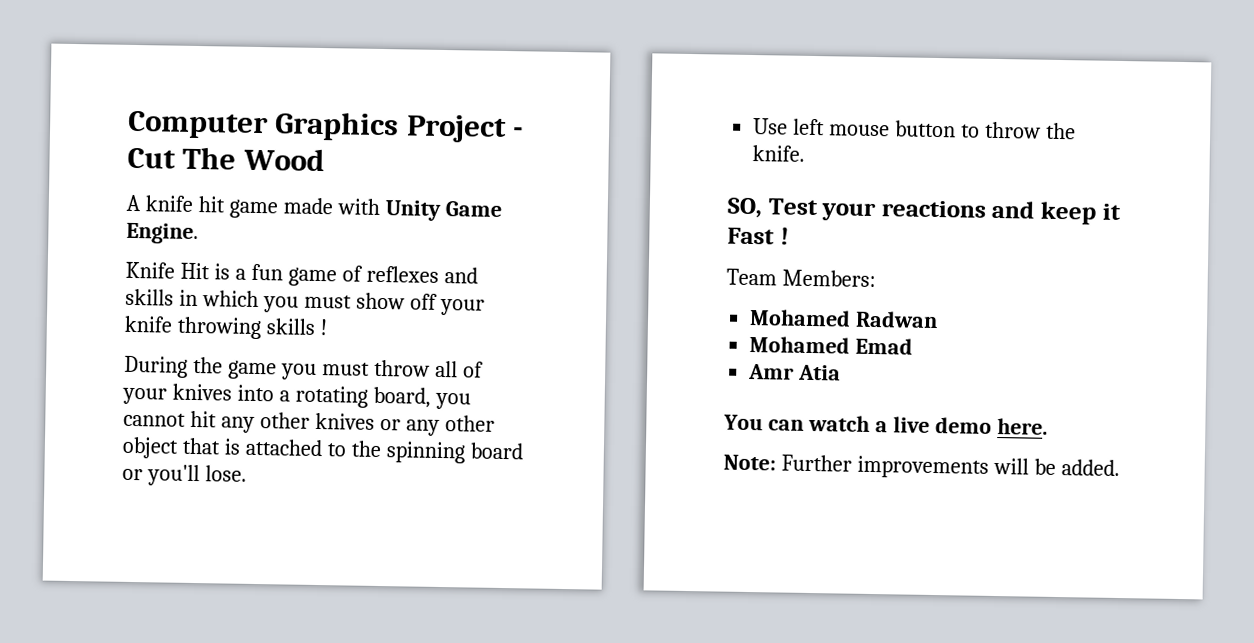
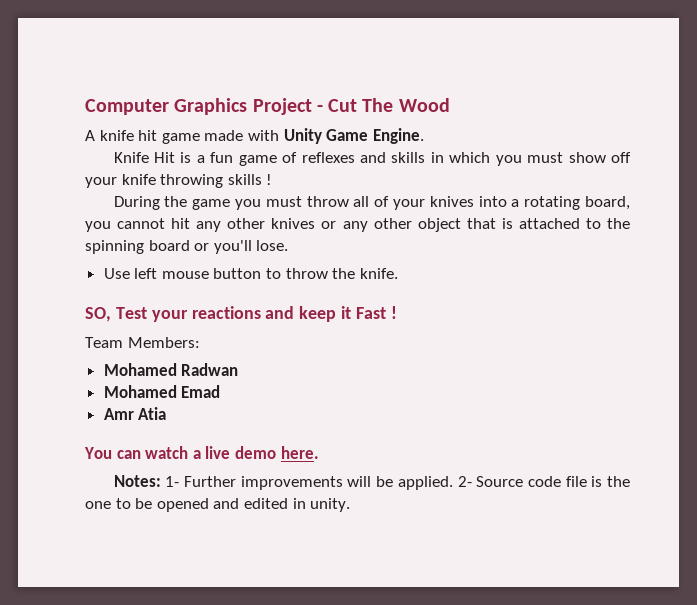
[723,454,776,471] Note: -> [113,475,180,487] Notes: 1-
[1060,459,1120,477] added. -> [397,476,630,490] [85,498,351,512] applied. 2- Source code file is the one to be opened and edited in unity.

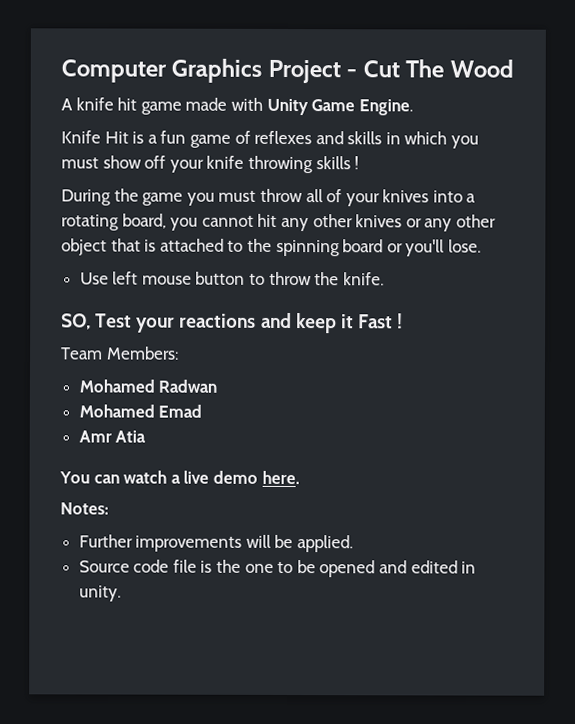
[165,476,180,487] 1- -> (109, 508) //
[457,476,472,487] 2- -> (354, 544) //

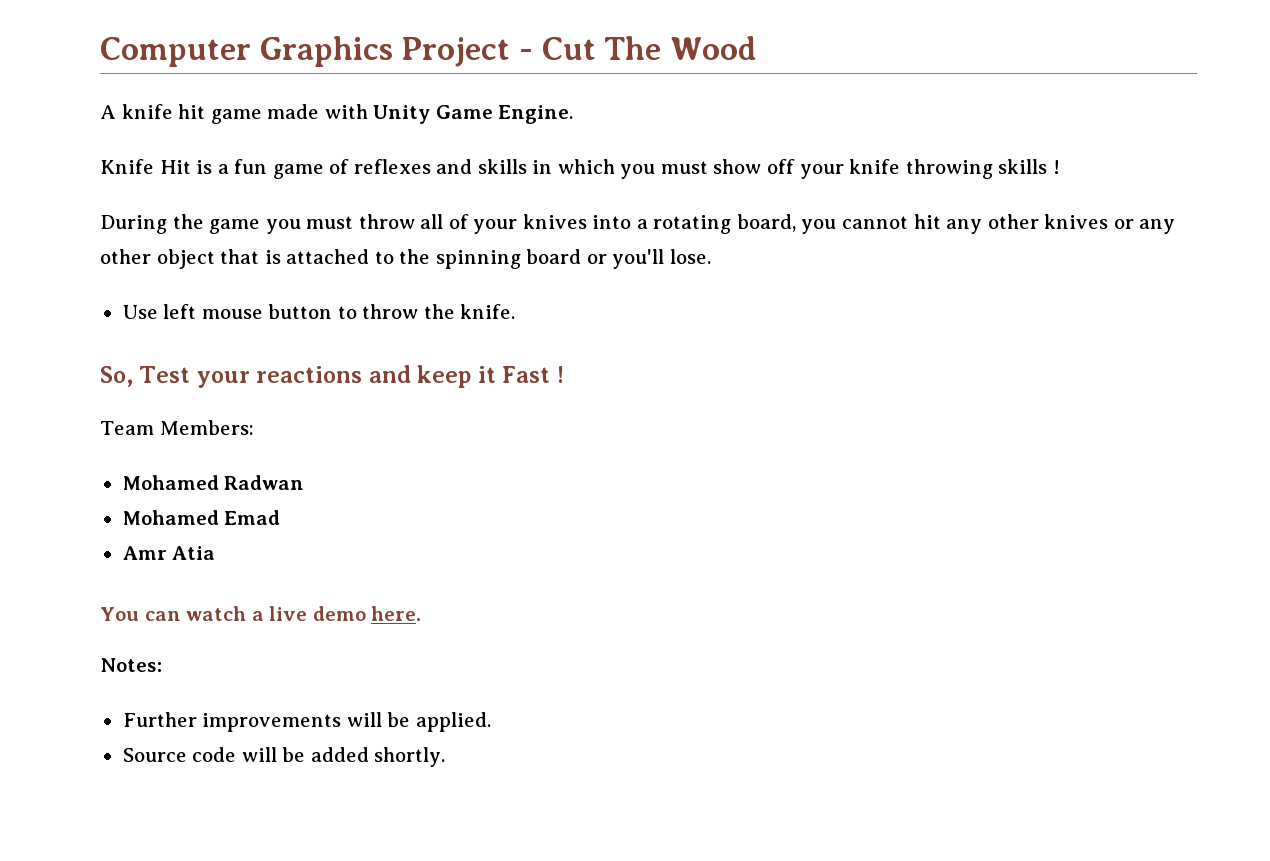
[61,313,91,330] SO, -> [100,366,133,387] So,
[172,559,477,578] [78,585,121,602] file is the one to be opened and edited in unity. -> [241,747,446,767] will be added shortly.

